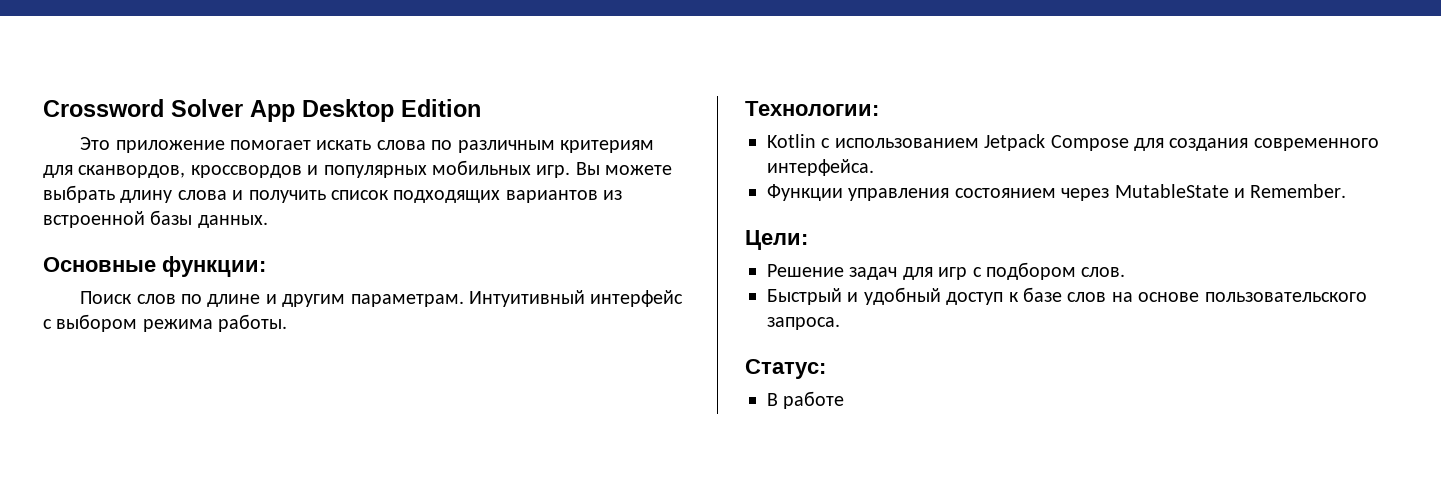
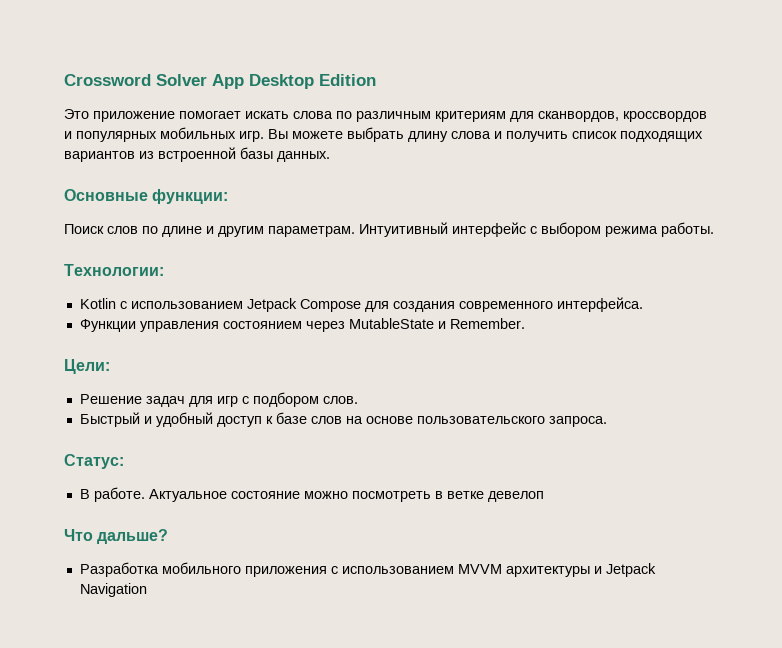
[783,391,845,409] работе -> [93,487,544,502] [64,529,169,544] [79,562,656,577] [79,583,147,597] работе. Актуальное состояние можно посмотреть в ветке девелоп // Что дальше? // Разработка мобильного приложения с использованием MVVM архитектуры и Jetpack Navigation

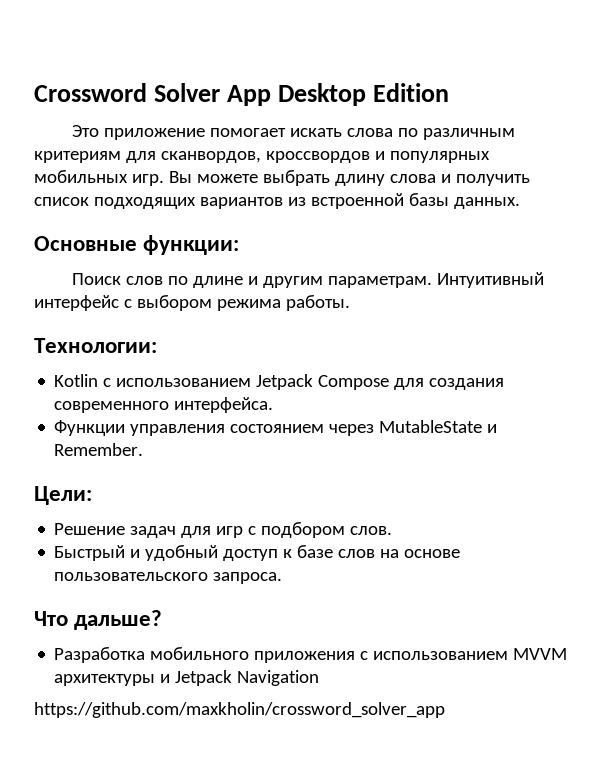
[64,454,124,469] [79,487,544,502] // Статус: // В работе. Актуальное состояние можно посмотреть в ветке девелоп -> (283, 578) none
(147, 590) none -> [34,702,445,718] // https://github.com/maxkholin/crossword_solver_app

